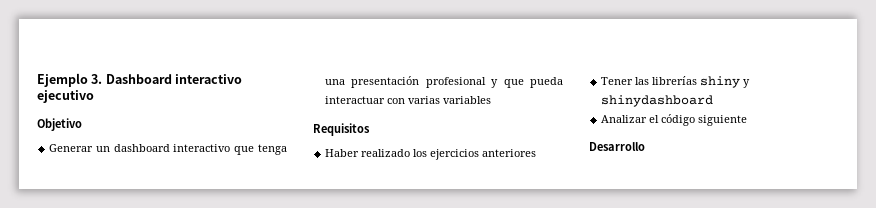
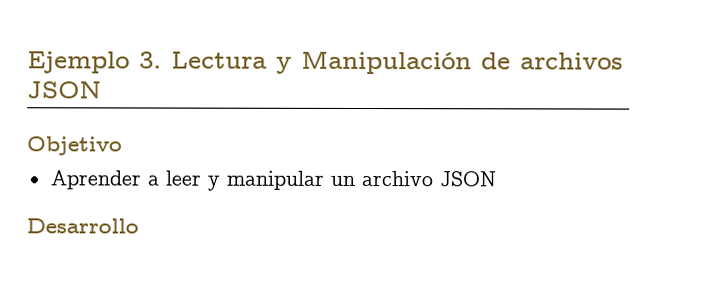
[105,74,243,84] [37,90,94,103] [37,118,82,131] [49,144,287,155] [325,76,563,88] [325,96,492,104] [313,123,370,136] [325,149,537,160] [601,76,751,88] [601,95,714,107] [601,114,748,126] Dashboard interactivo ejecutivo // Objetivo // Generar un dashboard interactivo que tenga una presentación profesional y que pueda interactuar con varias variables // Requisitos // Haber realizado los ejercicios anteriores // Tener las librerías shiny y shinydashboard // Analizar el código siguiente -> [171,50,623,75] [27,81,102,99] [26,136,123,156] [49,170,496,191] Lectura y Manipulación de archivos JSON // Objetivo // Aprender a leer y manipular un archivo JSON

